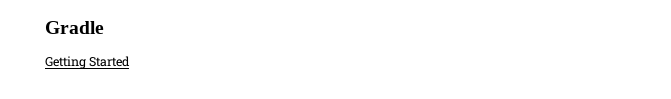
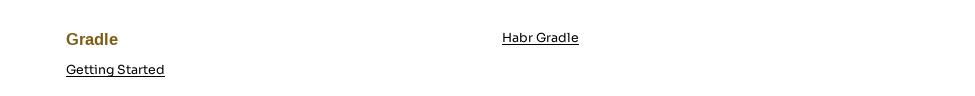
(131, 61) none -> [502,32,580,43] // Habr Gradle

